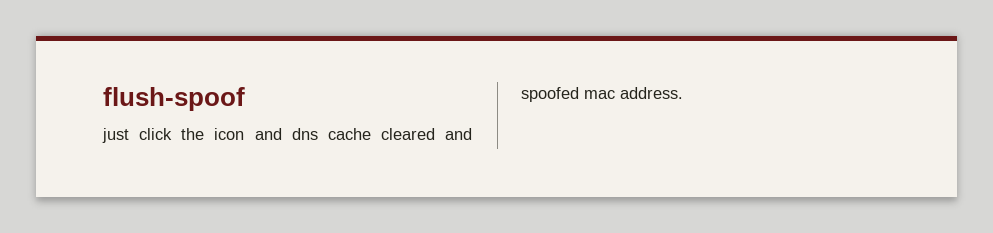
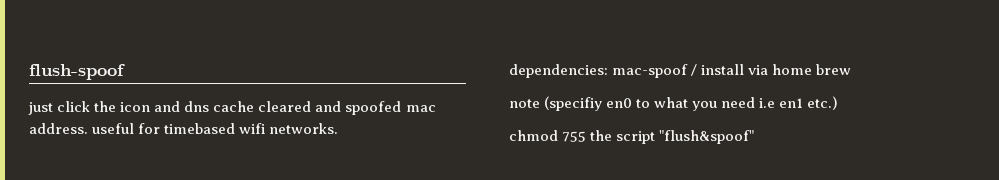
(683, 93) none -> [92,123,339,134] [509,64,852,78] [509,96,839,111] [509,130,755,144] useful for timebased wifi networks. // dependencies: mac-spoof / install via home brew // note (specifiy en0 to what you need i.e en1 etc.) // chmod 755 the script "flush&spoof"

